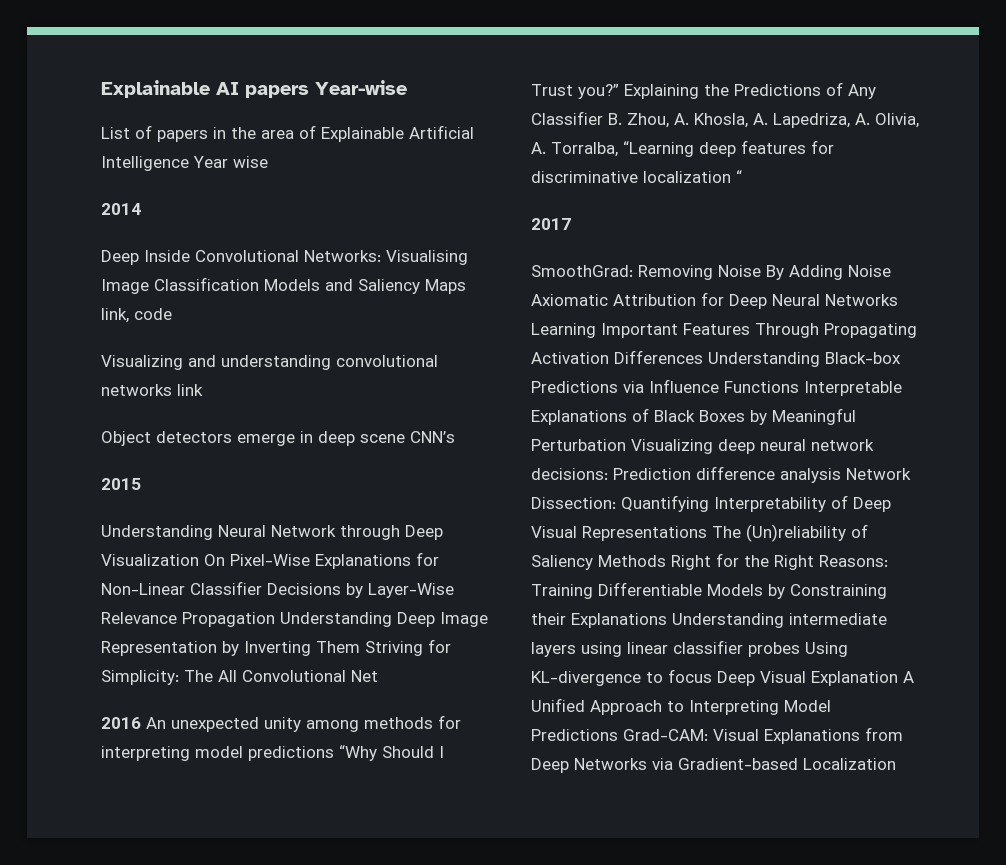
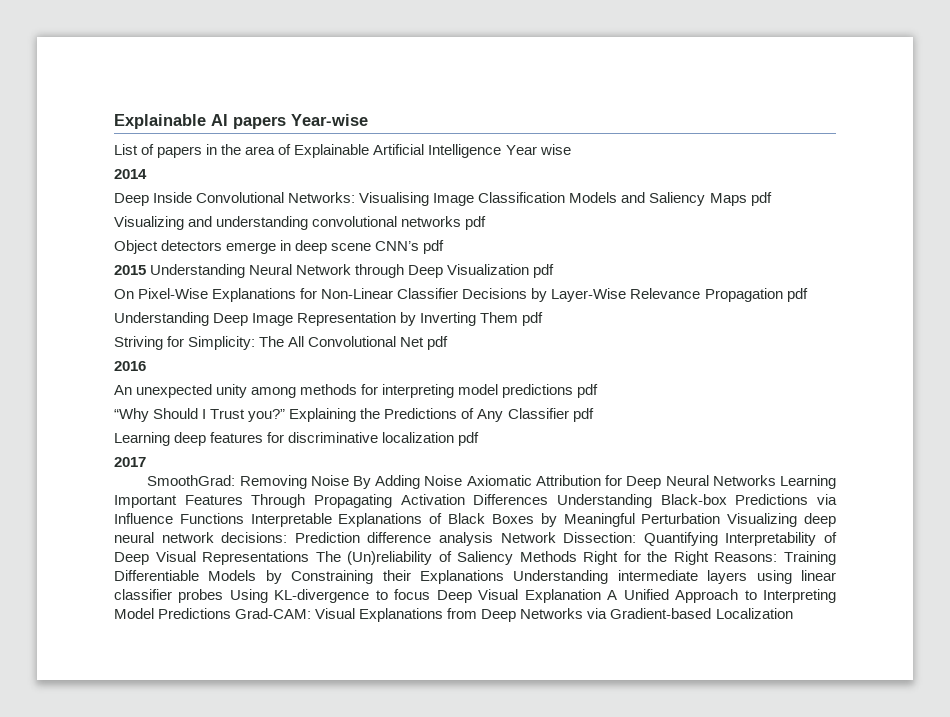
[101,308,172,323] link, code -> [750,192,772,206] pdf
[177,384,203,396] link -> [465,216,487,230] pdf
(455, 437) none -> [423,240,445,254] pdf
(141, 484) // -> (146, 270) none
(199, 560) none -> [533,264,555,278] pdf //
(275, 619) none -> [786,288,808,302] pdf //
(360, 647) none -> [522,312,544,326] pdf //
(378, 676) none -> [427,336,449,350] pdf
(141, 723) none -> (146, 366) //
(334, 753) none -> [577,384,599,398] pdf //
[608,113,919,128] [531,141,694,157] B. Zhou, A. Khosla, A. Lapedriza, A. Olivia, A. Torralba, “Learning -> [572,408,594,422] [114,432,170,446] pdf // Learning
[736,170,742,183] “ -> [458,432,480,446] pdf

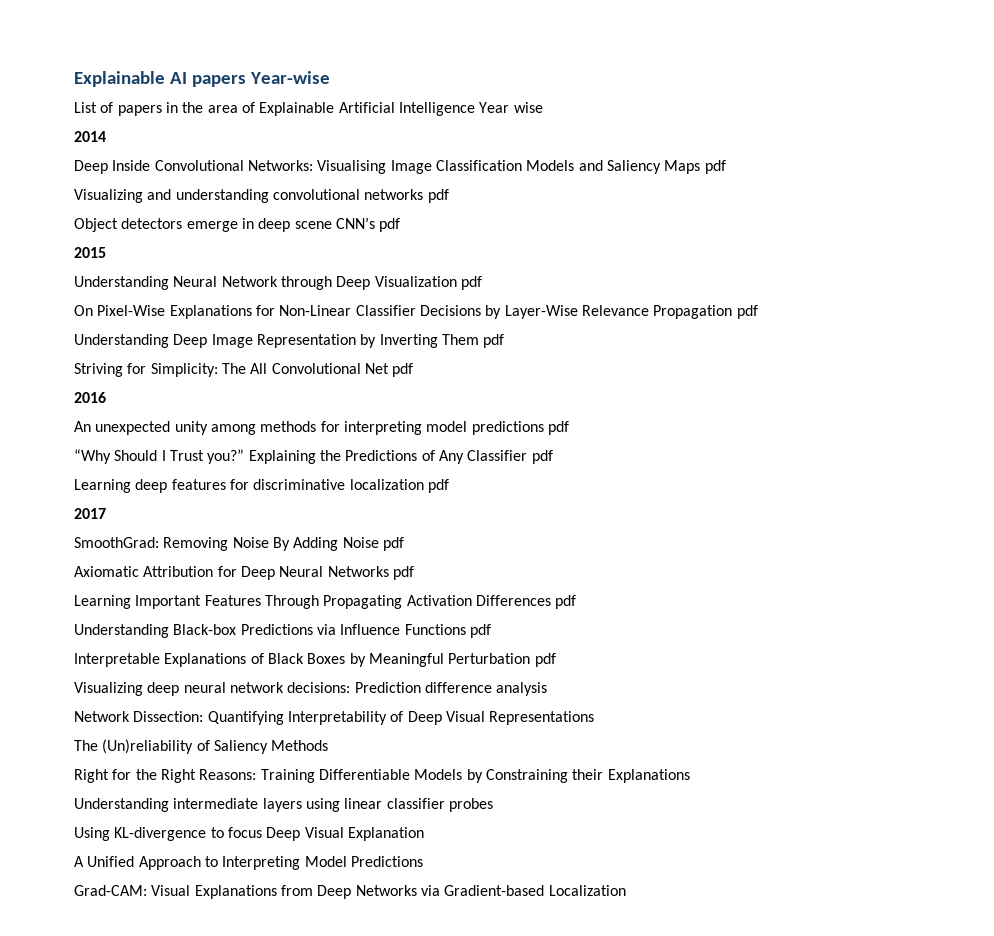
(146, 270) none -> (106, 252) //
(463, 480) none -> [382,537,404,551] pdf //
(776, 480) none -> [392,566,414,580] pdf //
(549, 499) none -> [555,595,577,609] pdf //
(244, 518) none -> [469,624,491,638] pdf //
(721, 518) none -> [534,653,556,667] pdf //
(493, 539) none -> (548, 689) //
(310, 558) none -> (595, 718) //
(577, 556) none -> (329, 745) //
(504, 577) none -> (690, 776) //
(224, 596) none -> (493, 805) //
(601, 596) none -> (424, 834) //
(232, 613) none -> (423, 861) //

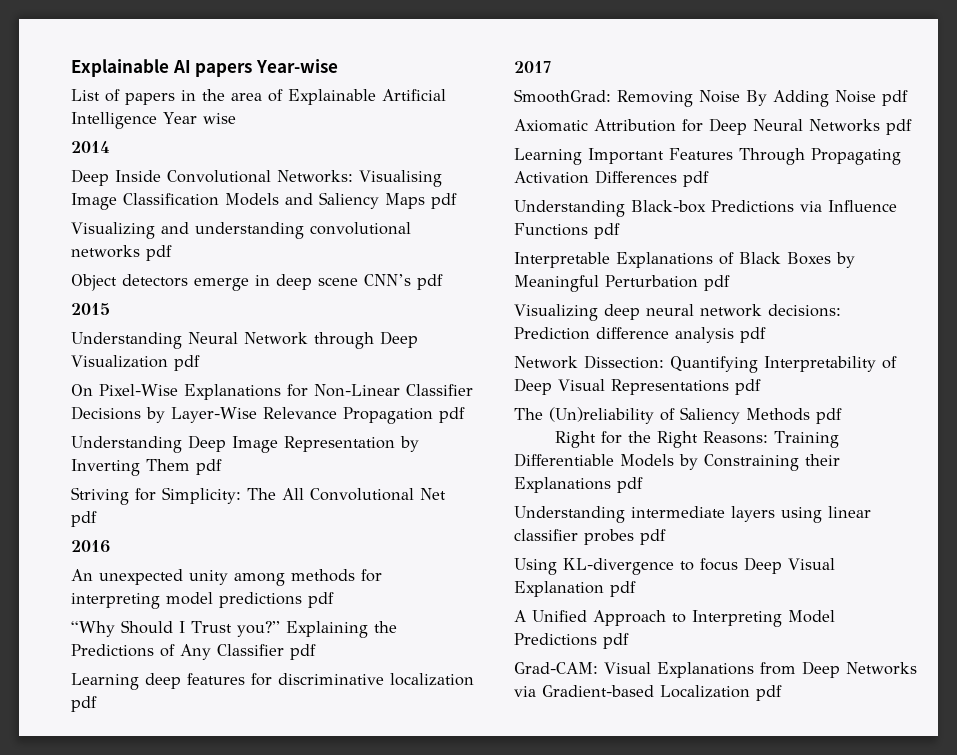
(548, 689) none -> [740,327,766,343] pdf
(595, 718) none -> [734,379,761,395] pdf
(329, 745) none -> [816,408,842,424] pdf
(690, 776) none -> [617,477,643,493] pdf
(493, 805) none -> [640,529,666,545] pdf
(424, 834) none -> [610,581,636,597] pdf
(423, 861) none -> [603,633,629,649] pdf
(626, 890) none -> [756,685,782,701] pdf

